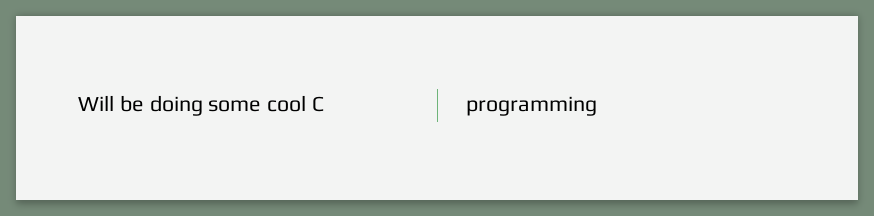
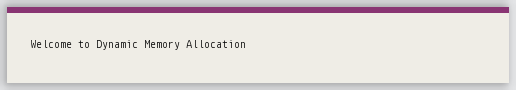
[78,95,597,116] Will be doing some cool C programming -> [30,40,246,50] Welcome to Dynamic Memory Allocation

